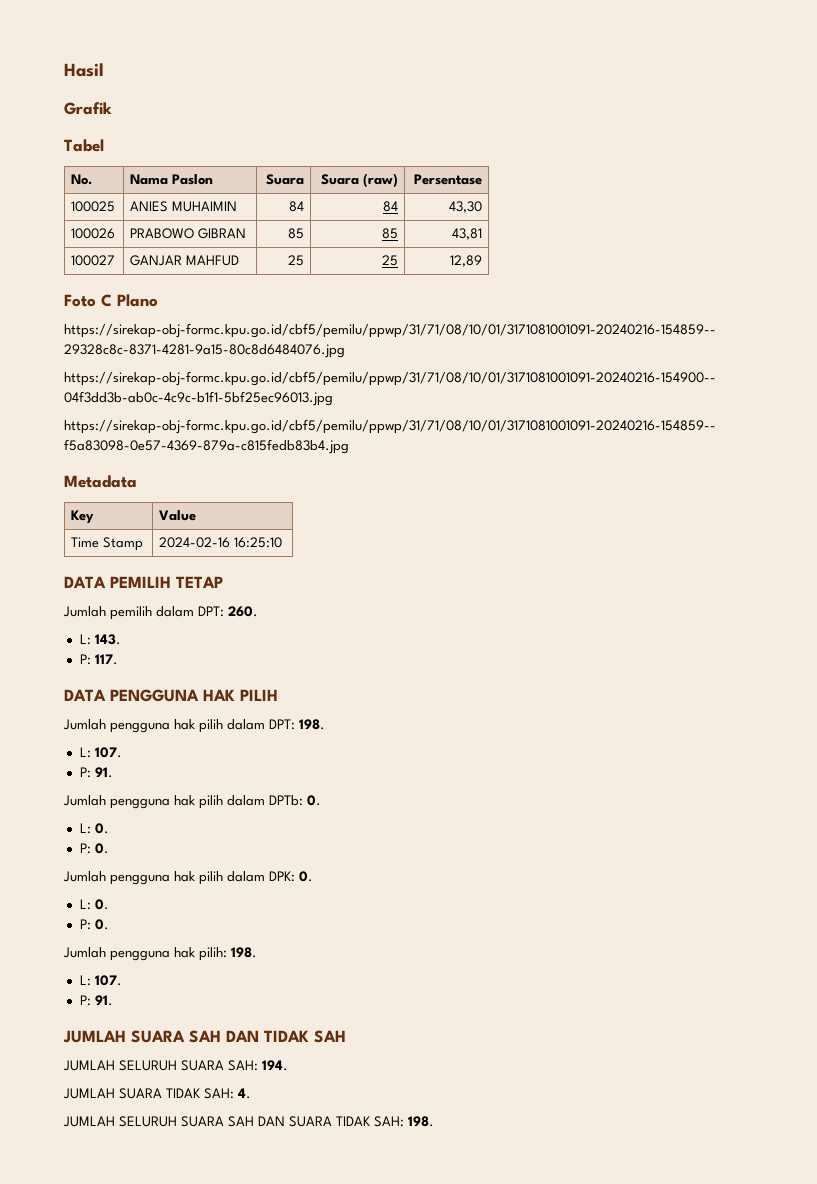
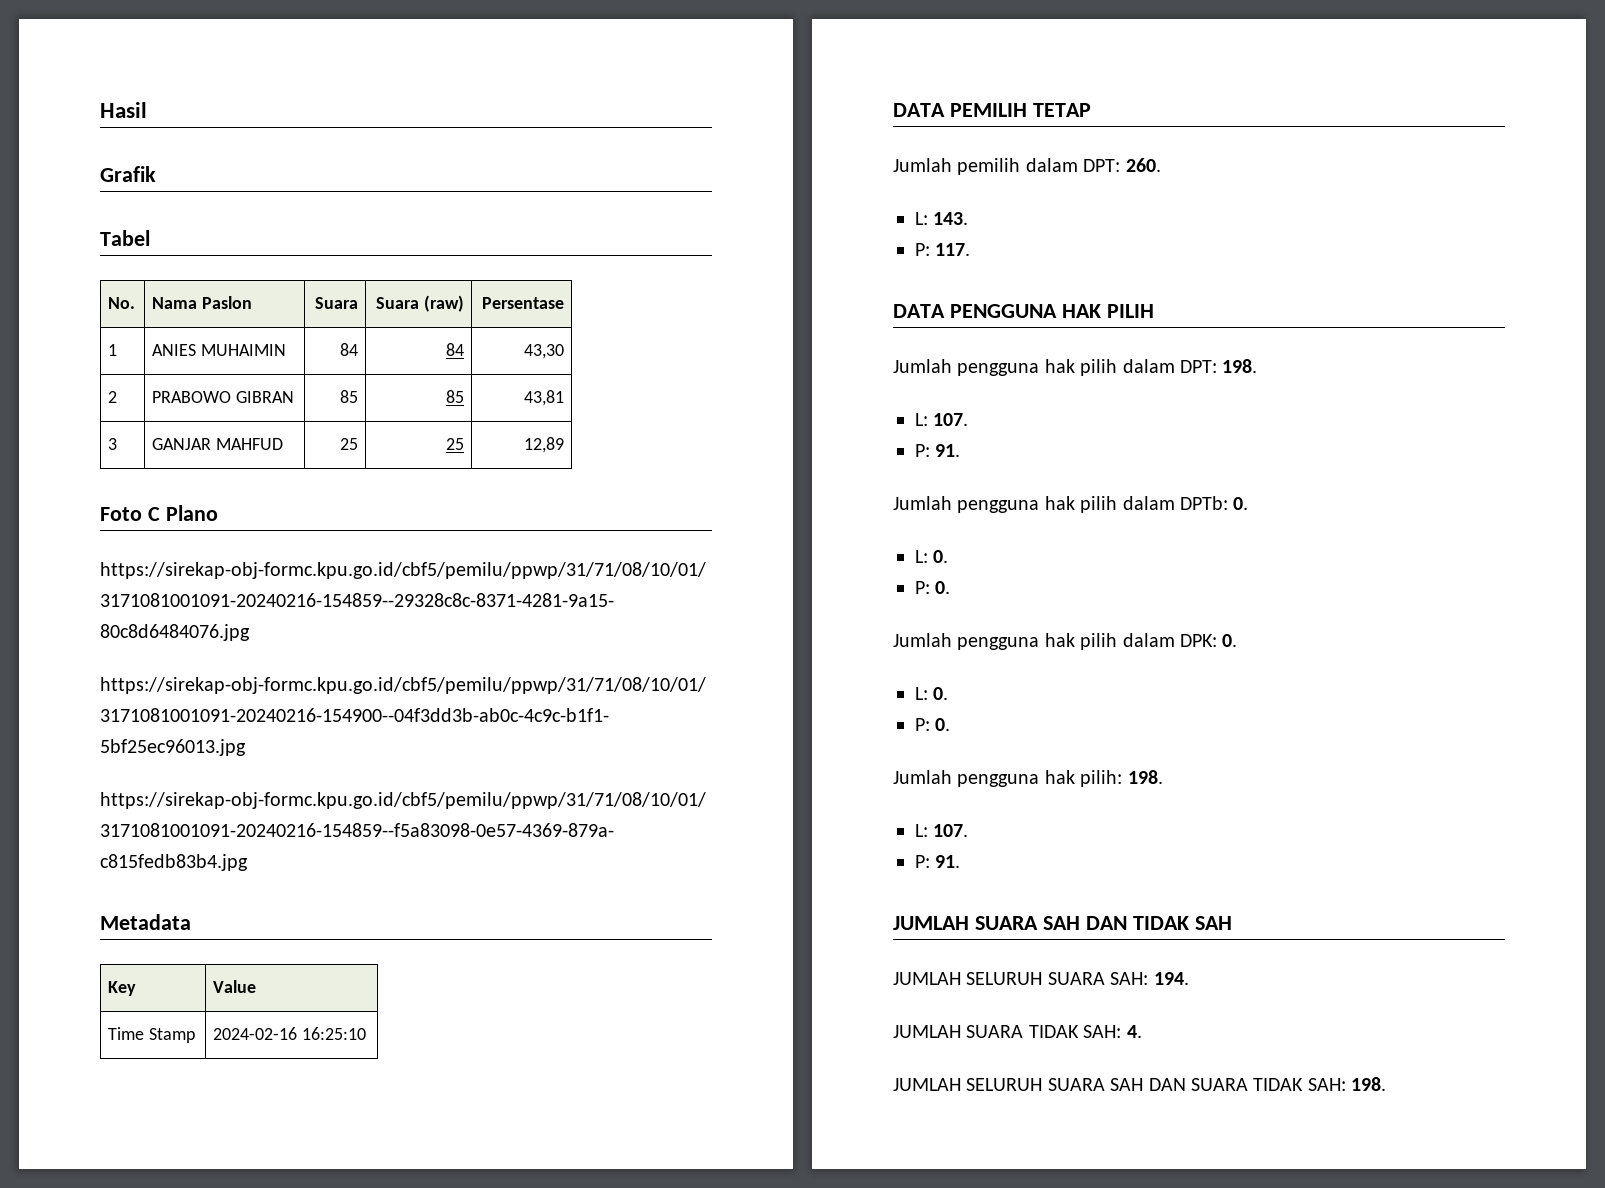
[71,201,116,212] 100025 -> [108,344,118,356] 1
[71,228,116,239] 100026 -> [108,391,118,403] 2
[71,255,116,266] 100027 -> [108,438,118,450] 3

